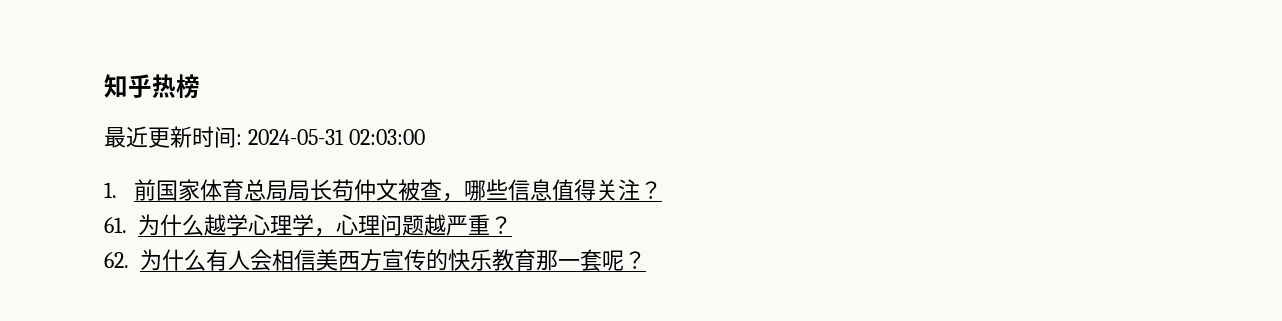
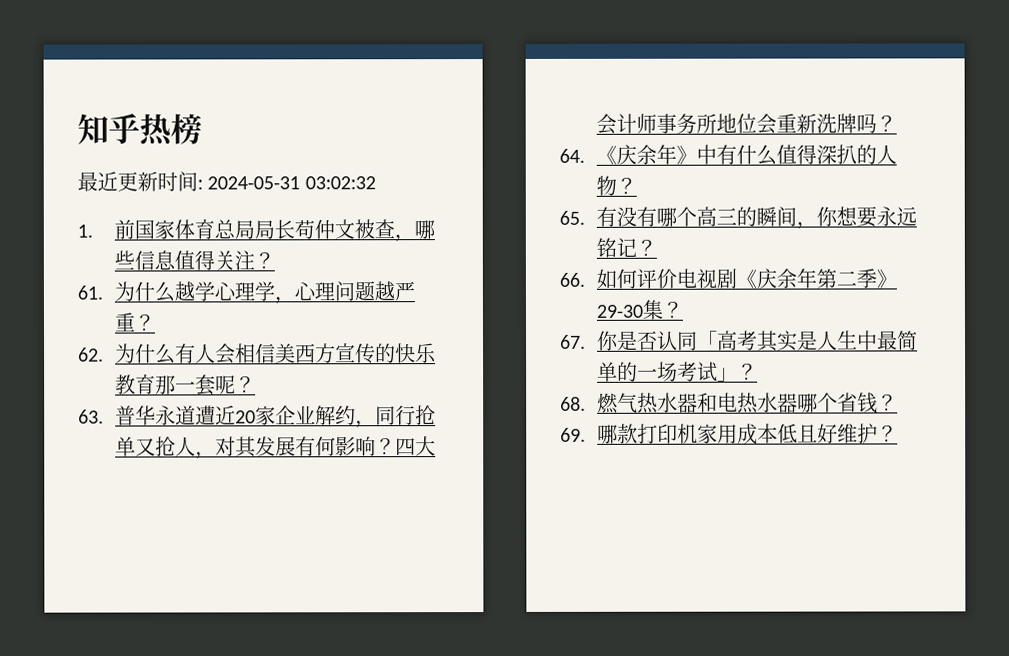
[348,129,425,145] 02:03:00 -> [304,176,376,190] 03:02:32
(646, 260) none -> [78,405,437,429] [115,436,437,460] [596,113,898,135] [559,144,898,166] [596,175,638,196] [559,206,918,230] [596,237,658,258] [559,268,898,289] [596,299,684,320] [560,330,919,352] [597,361,759,382] [560,392,899,414] [560,423,899,445] // 63.普华永道遭近20家企业解约，同行抢单又抢人，对其发展有何影响？四大会计师事务所地位会重新洗牌吗？ // 64.《庆余年》中有什么值得深扒的人物？ // 65.有没有哪个高三的瞬间，你想要永远铭记？ // 66.如何评价电视剧《庆余年第二季》29-30集？ // 67.你是否认同「高考其实是人生中最简单的一场考试」？ // 68.燃气热水器和电热水器哪个省钱？ // 69.哪款打印机家用成本低且好维护？

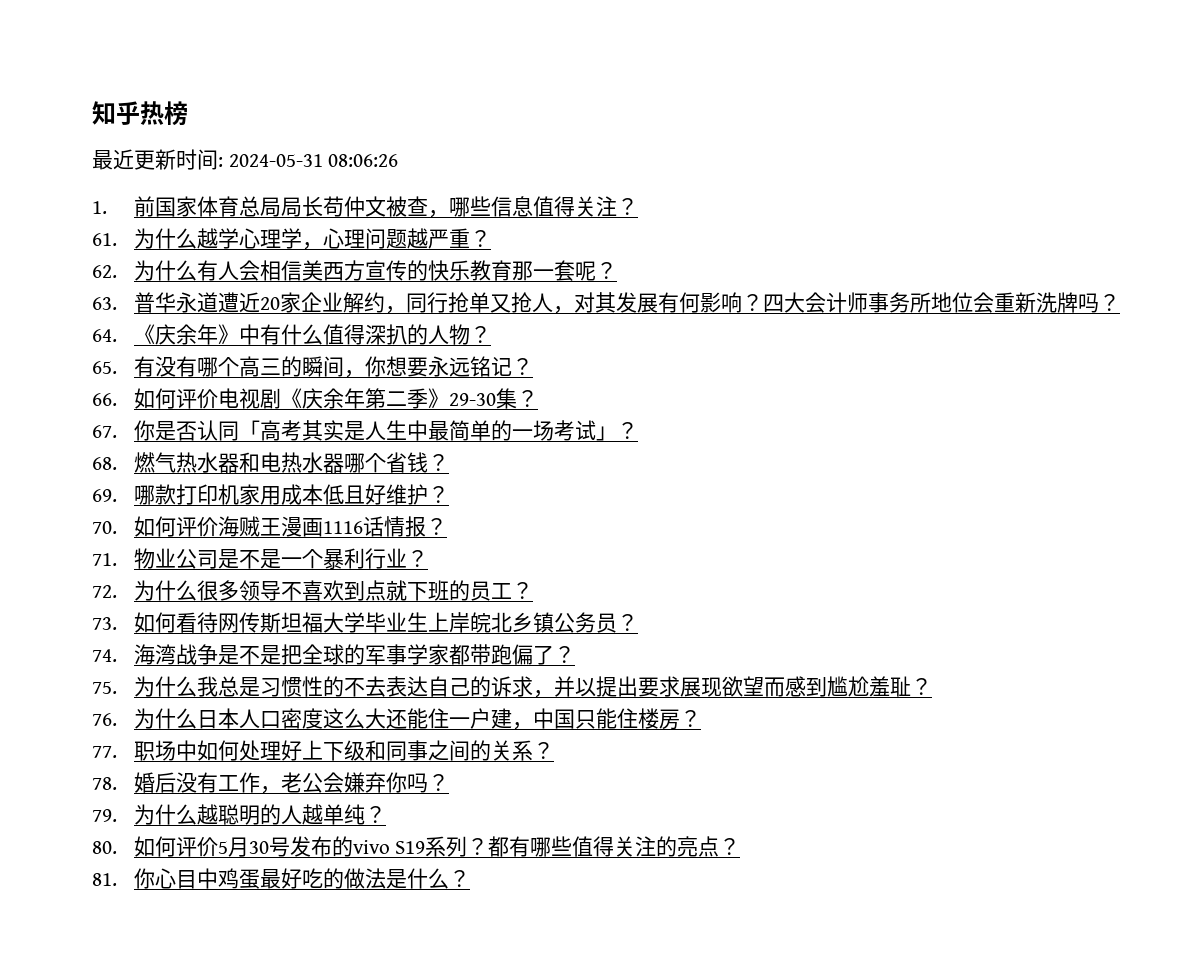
[304,176,376,190] 03:02:32 -> [328,154,399,167] 08:06:26
(899, 434) none -> [92,516,447,538] [92,548,428,569] [92,580,533,601] [92,612,638,633] [92,644,575,665] [92,676,932,698] [92,708,701,730] [92,740,554,761] [92,772,449,794] [92,804,386,825] [92,836,741,857] [92,868,470,889] // 70.如何评价海贼王漫画1116话情报？ // 71.物业公司是不是一个暴利行业？ // 72.为什么很多领导不喜欢到点就下班的员工？ // 73.如何看待网传斯坦福大学毕业生上岸皖北乡镇公务员？ // 74.海湾战争是不是把全球的军事学家都带跑偏了？ // 75.为什么我总是习惯性的不去表达自己的诉求，并以提出要求展现欲望而感到尴尬羞耻？ // 76.为什么日本人口密度这么大还能住一户建，中国只能住楼房？ // 77.职场中如何处理好上下级和同事之间的关系？ // 78.婚后没有工作，老公会嫌弃你吗？ // 79.为什么越聪明的人越单纯？ // 80.如何评价5月30号发布的vivo S19系列？都有哪些值得关注的亮点？ // 81.你心目中鸡蛋最好吃的做法是什么？

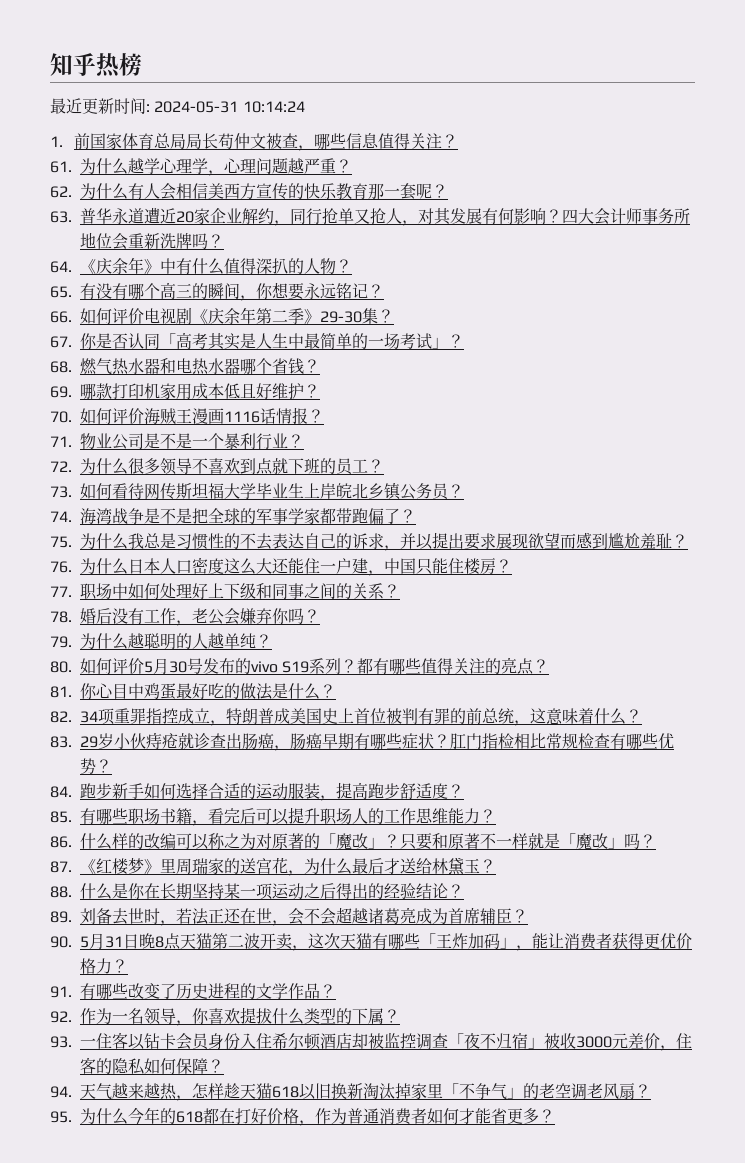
[328,154,399,167] 08:06:26 -> [242,101,305,113] 10:14:24
(470, 878) none -> [50,708,642,726] [50,732,674,751] [80,758,112,774] [50,782,464,801] [50,807,496,826] [50,833,656,850] [50,857,496,876] [50,883,464,900] [50,907,528,926] [50,932,692,951] [80,958,128,974] [50,983,336,1000] [50,1007,400,1026] [50,1032,692,1051] [80,1057,224,1075] [50,1083,651,1101] [50,1107,555,1126] // 82. 34项重罪指控成立，特朗普成美国史上首位被判有罪的前总统，这意味着什么？ // 83. 29岁小伙痔疮就诊查出肠癌，肠癌早期有哪些症状？肛门指检相比常规检查有哪些优势？ // 84.跑步新手如何选择合适的运动服装，提高跑步舒适度？ // 85.有哪些职场书籍，看完后可以提升职场人的工作思维能力？ // 86.什么样的改编可以称之为对原著的「魔改」？只要和原著不一样就是「魔改」吗？ // 87.《红楼梦》里周瑞家的送宫花，为什么最后才送给林黛玉？ // 88.什么是你在长期坚持某一项运动之后得出的经验结论？ // 89.刘备去世时，若法正还在世，会不会超越诸葛亮成为首席辅臣？ // 90. 5月31日晚8点天猫第二波开卖，这次天猫有哪些「王炸加码」，能让消费者获得更优价格力？ // 91.有哪些改变了历史进程的文学作品？ // 92.作为一名领导，你喜欢提拔什么类型的下属？ // 93.一住客以钻卡会员身份入住希尔顿酒店却被监控调查「夜不归宿」被收3000元差价，住客的隐私如何保障？ // 94.天气越来越热，怎样趁天猫618以旧换新淘汰掉家里「不争气」的老空调老风扇？ // 95.为什么今年的618都在打好价格，作为普通消费者如何才能省更多？

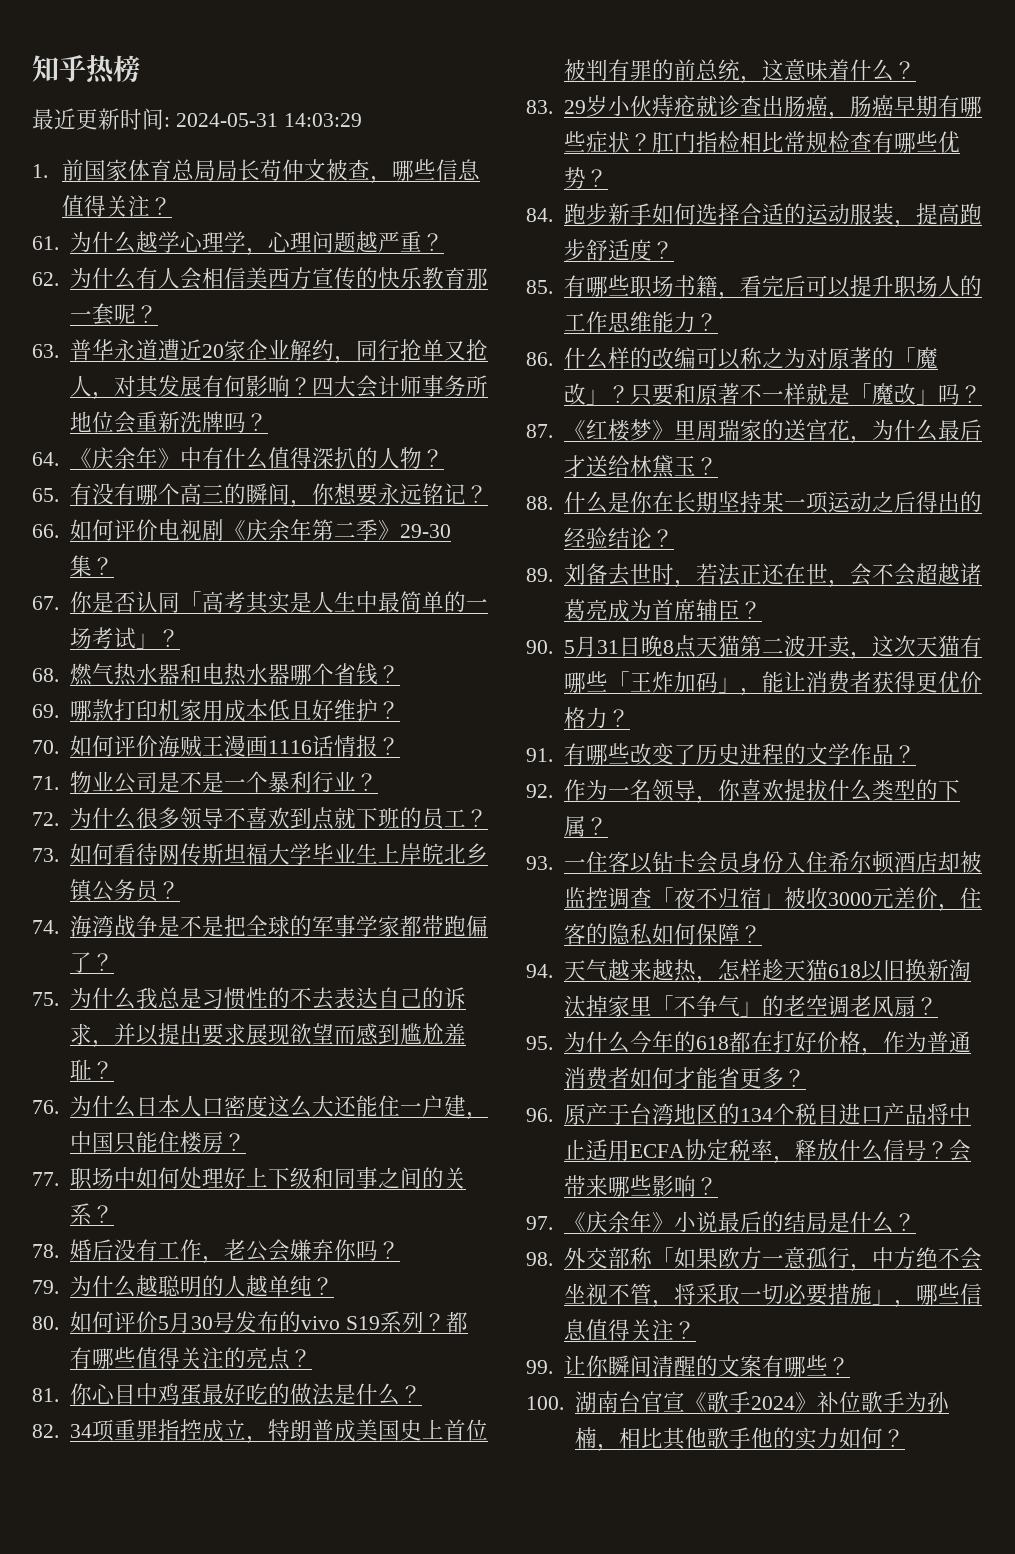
[242,101,305,113] 10:14:24 -> [283,113,362,127] 14:03:29
(555, 1116) none -> [526,1103,971,1125] [563,1139,971,1164] [563,1175,718,1197] [526,1211,916,1234] [526,1247,982,1272] [563,1283,982,1308] [563,1319,696,1341] [526,1355,850,1377] [526,1391,949,1413] [574,1427,905,1452] // 96.原产于台湾地区的134个税目进口产品将中止适用ECFA协定税率，释放什么信号？会带来哪些影响？ // 97.《庆余年》小说最后的结局是什么？ // 98.外交部称「如果欧方一意孤行，中方绝不会坐视不管，将采取一切必要措施」，哪些信息值得关注？ // 99.让你瞬间清醒的文案有哪些？ // 100.湖南台官宣《歌手2024》补位歌手为孙楠，相比其他歌手他的实力如何？

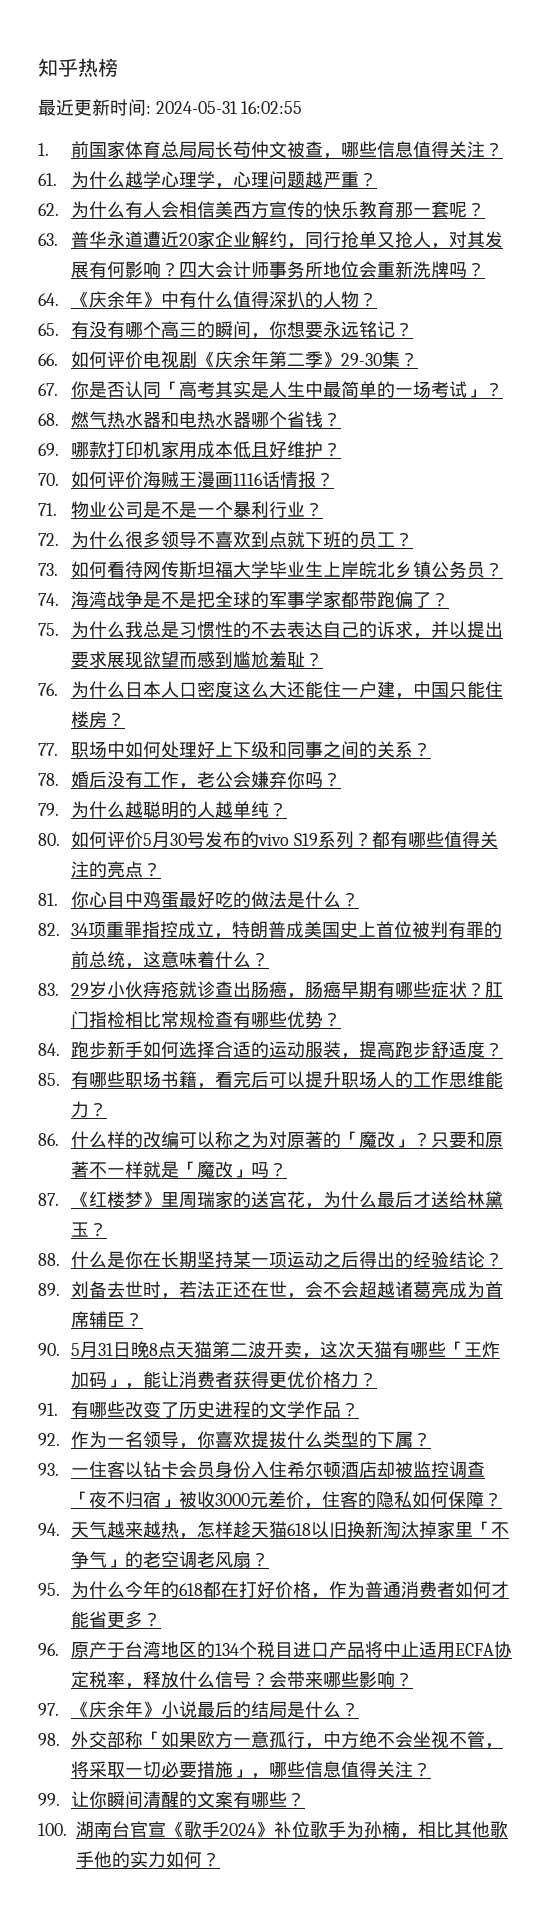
[283,113,362,127] 14:03:29 -> [241,101,303,114] 16:02:55

